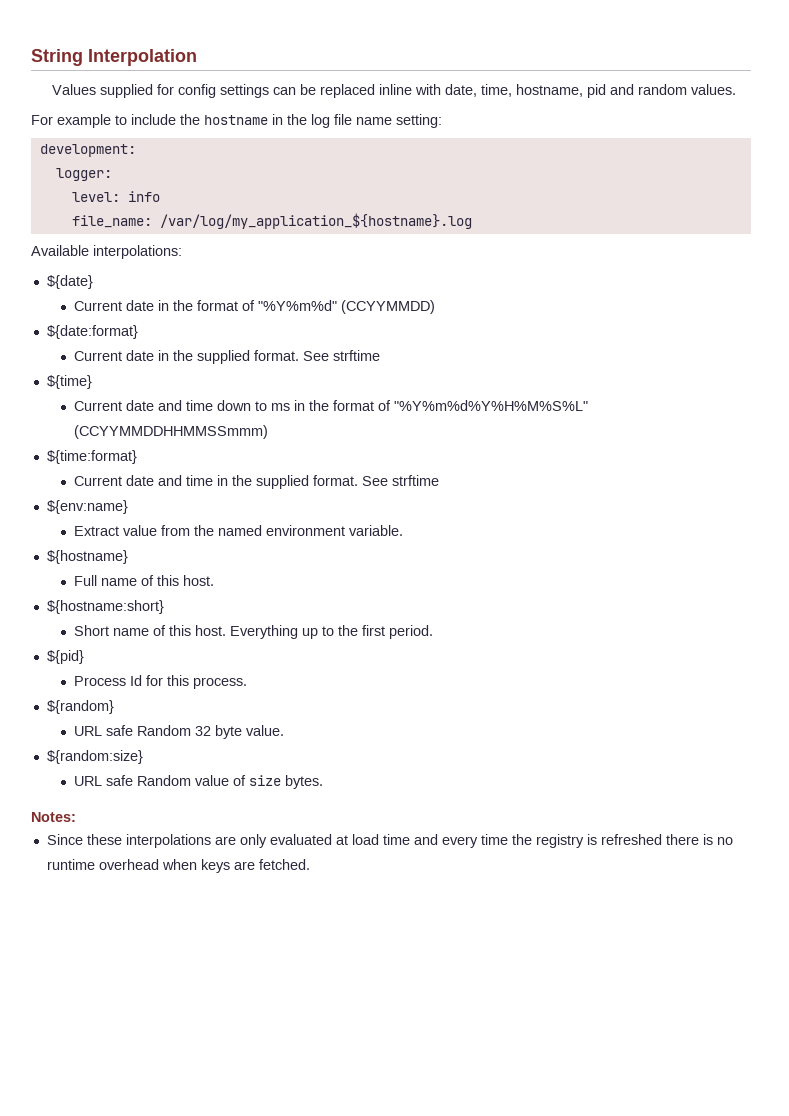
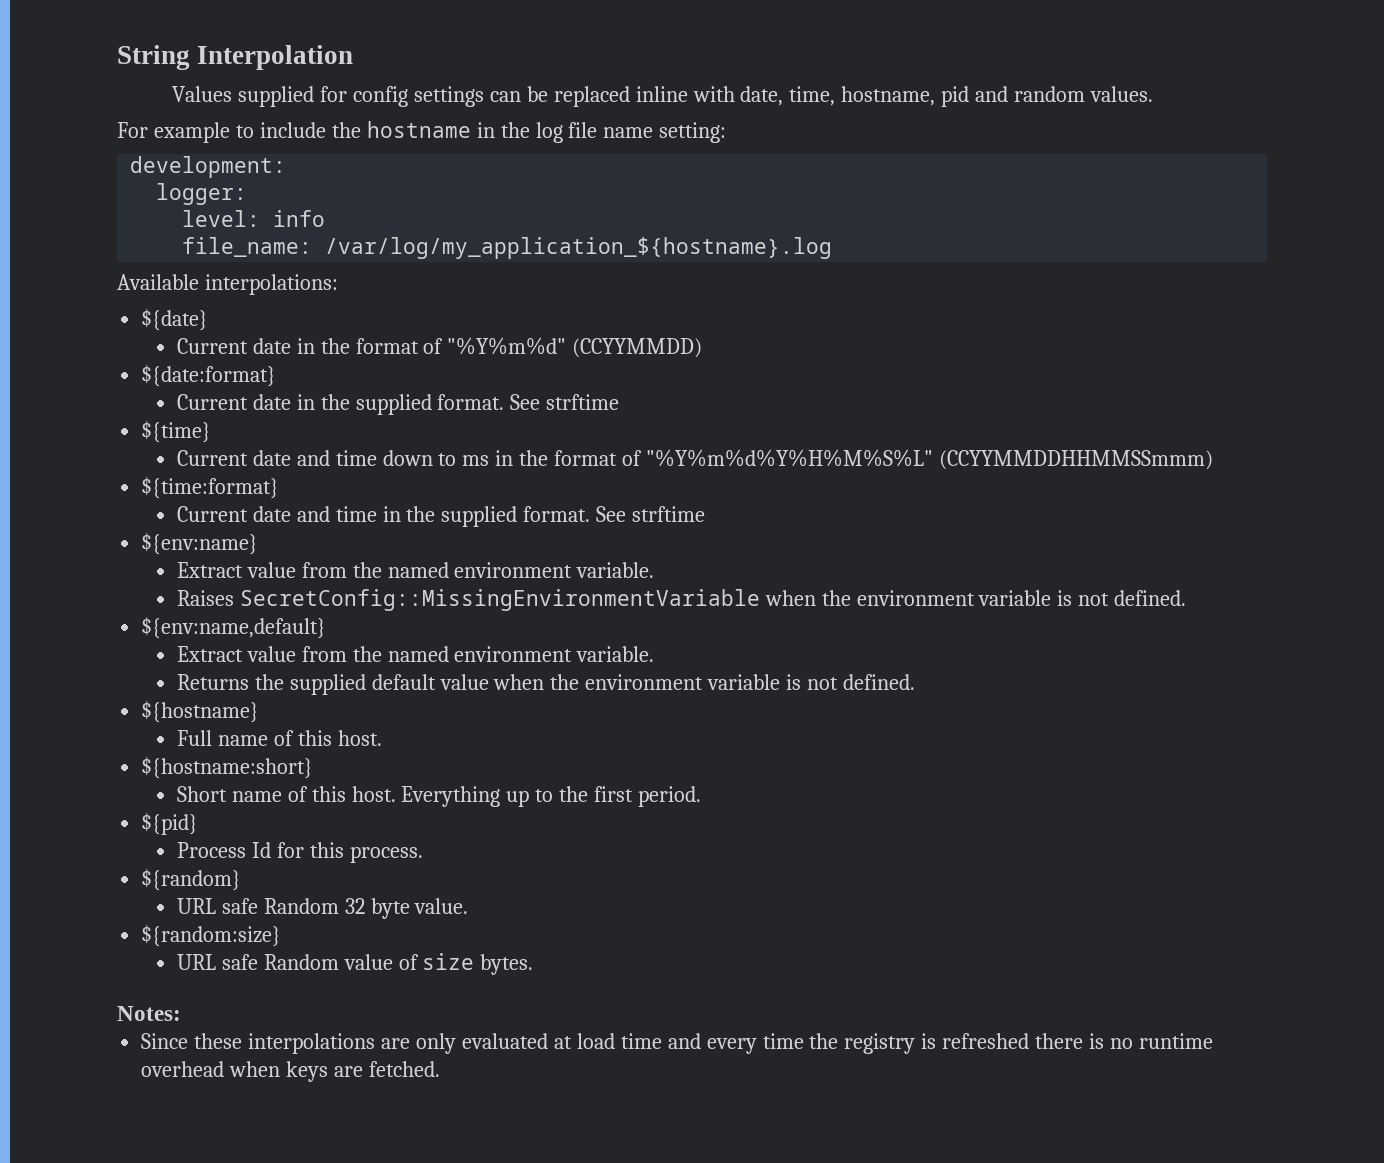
(403, 530) none -> [176,589,1187,611] [141,617,327,639] [176,646,655,662] [176,674,916,695] // Raises SecretConfig::MissingEnvironmentVariable when the environment variable is not defined. // ${env:name,default} // Extract value from the named environment variable. // Returns the supplied default value when the environment variable is not defined.

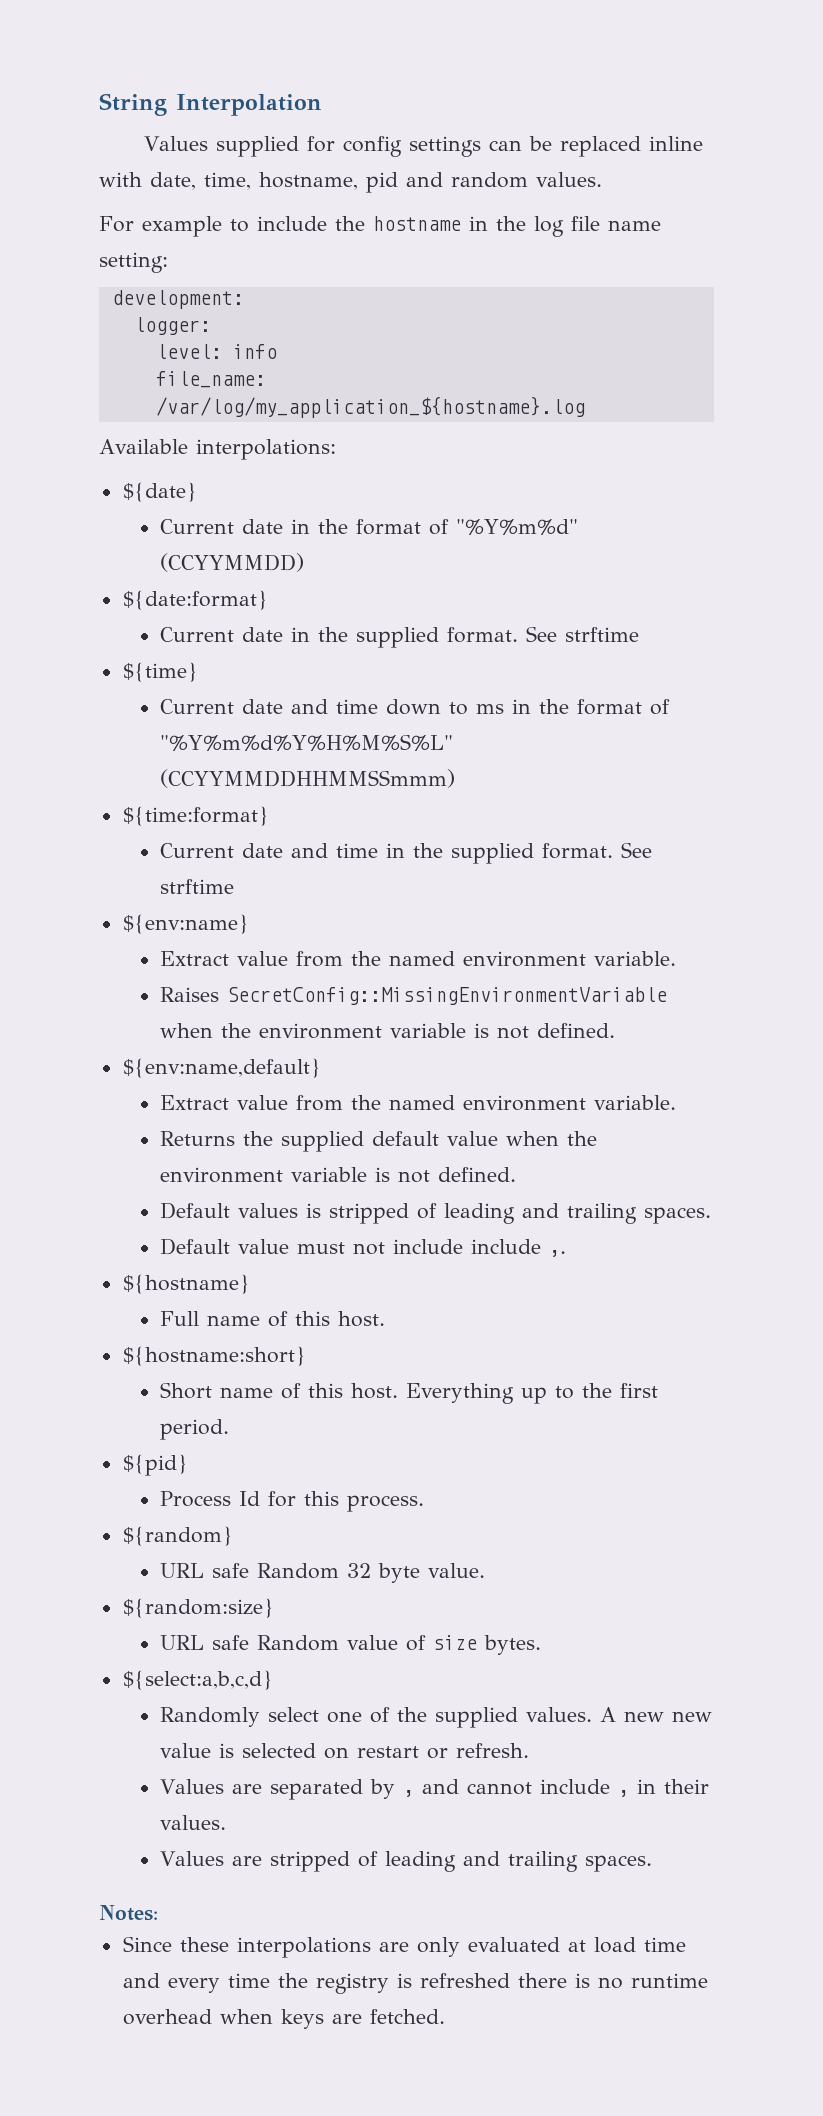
(916, 682) none -> [160,1202,712,1224] [160,1238,567,1257] // Default values is stripped of leading and trailing spaces. // Default value must not include include ,.
(534, 964) none -> [122,1670,273,1690] [160,1707,713,1728] [160,1743,530,1759] [160,1779,710,1800] [160,1815,227,1830] [160,1851,653,1872] // ${select:a,b,c,d} // Randomly select one of the supplied values. A new new value is selected on restart or refresh. // Values are separated by , and cannot include , in their values. // Values are stripped of leading and trailing spaces.

